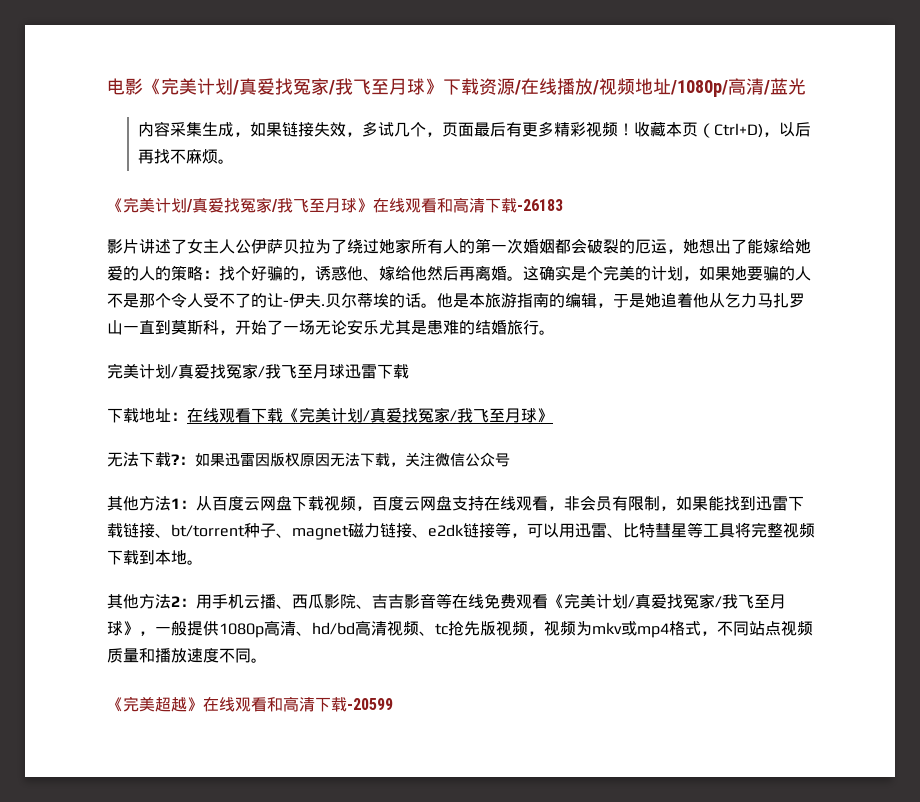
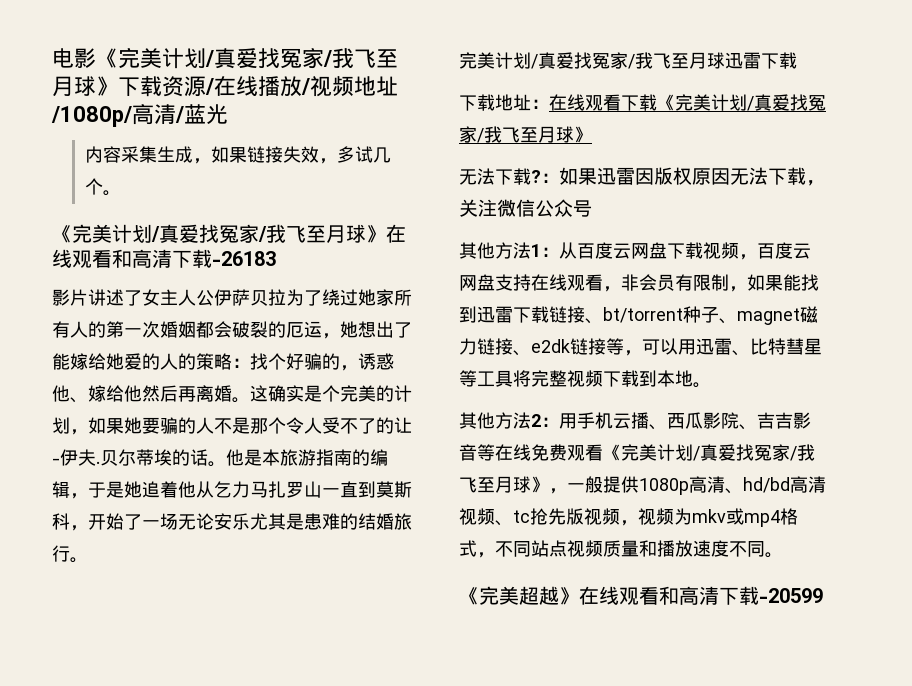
[425,121,811,138] [137,149,218,164] ，页面最后有更多精彩视频！收藏本页（Ctrl+D)，以后再找不麻烦 -> (103, 186) none

